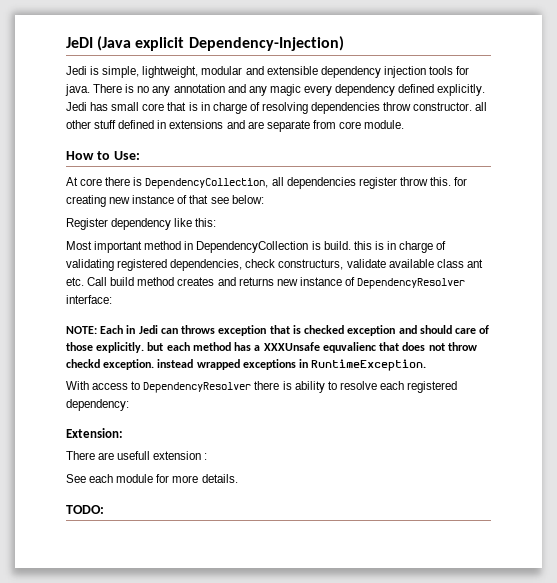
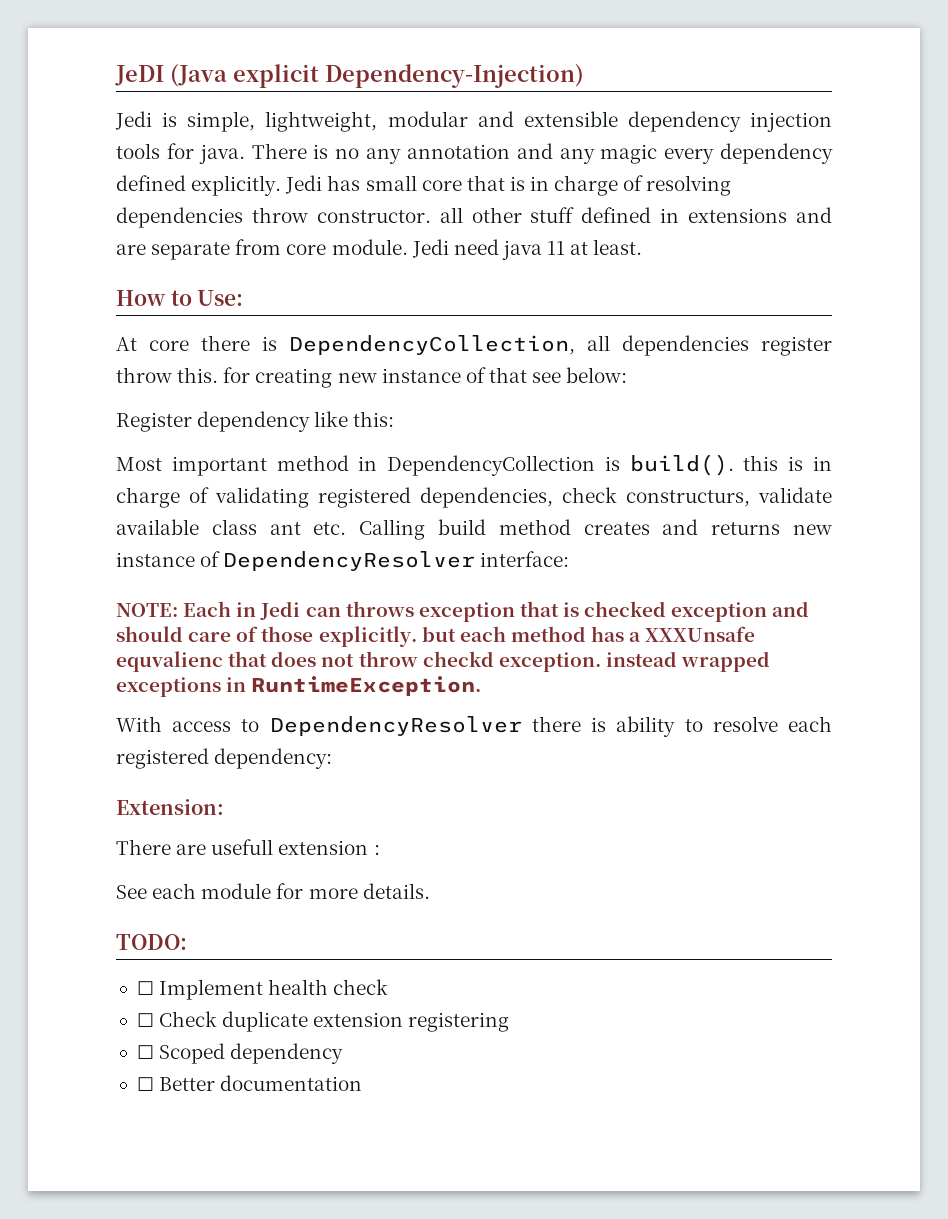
(405, 124) none -> [411,239,643,260] Jedi need java 11 at least.
[323,241,351,250] build. -> [629,454,734,476] build().
[87,277,108,286] Call -> [359,519,426,540] Calling
(104, 509) none -> [136,979,389,1000] [136,1011,510,1032] [136,1043,344,1064] [136,1075,363,1091] // ☐ Implement health check // ☐ Check duplicate extension registering // ☐ Scoped dependency // ☐ Better documentation

